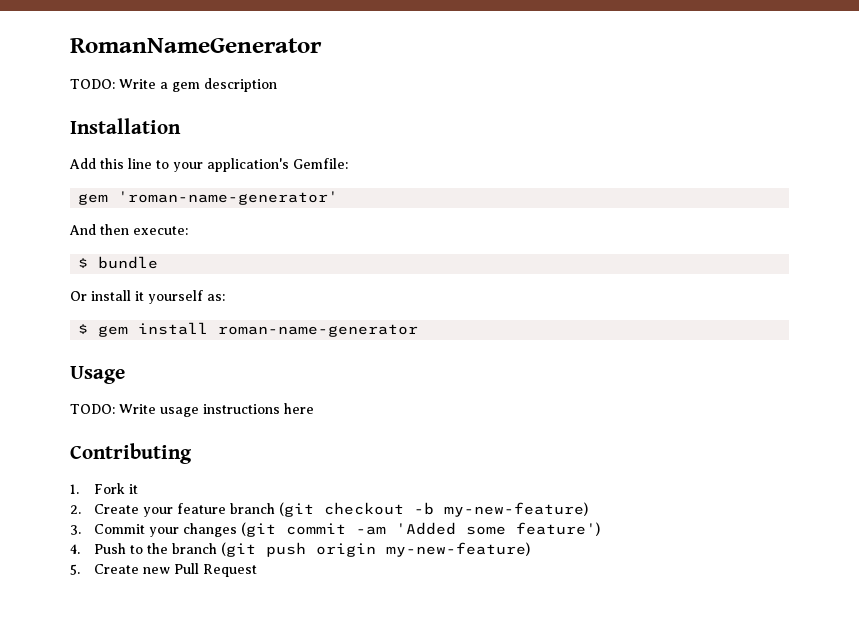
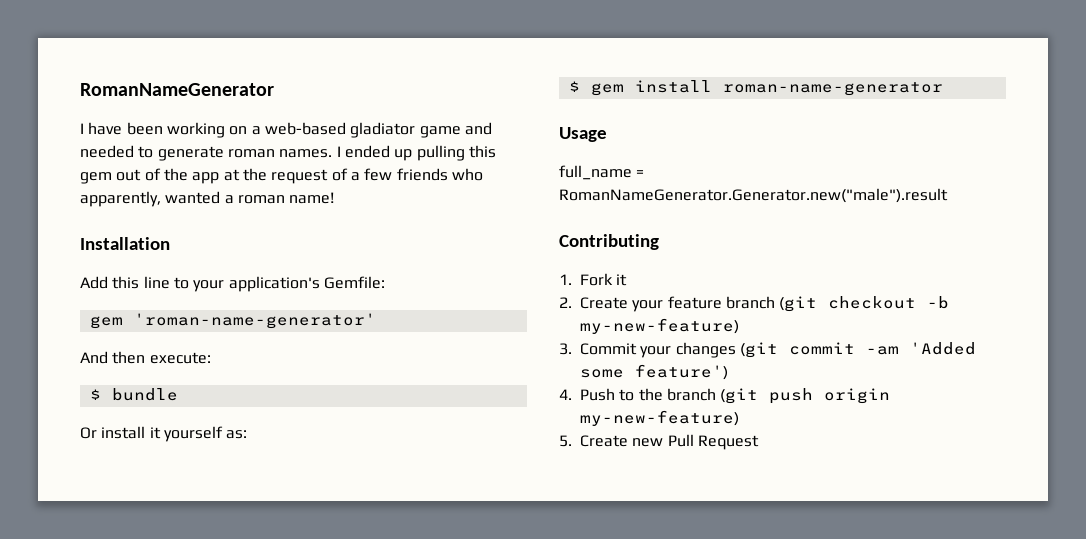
[70,78,277,92] TODO: Write a gem description -> [80,122,492,138] [80,145,496,161] [80,168,483,184] [80,191,335,207] I have been working on a web-based gladiator game and needed to generate roman names. I ended up pulling this gem out of the app at the request of a few friends who apparently, wanted a roman name!
[70,403,314,417] TODO: Write usage instructions here -> [559,165,645,180] [559,188,948,203] full_name = RomanNameGenerator.Generator.new("male").result

